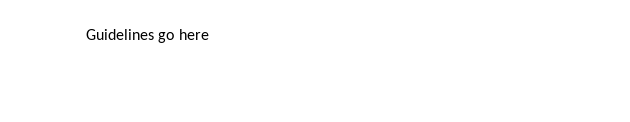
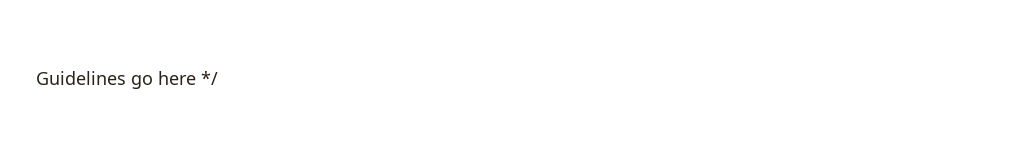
(209, 34) none -> [201,71,218,85] */

